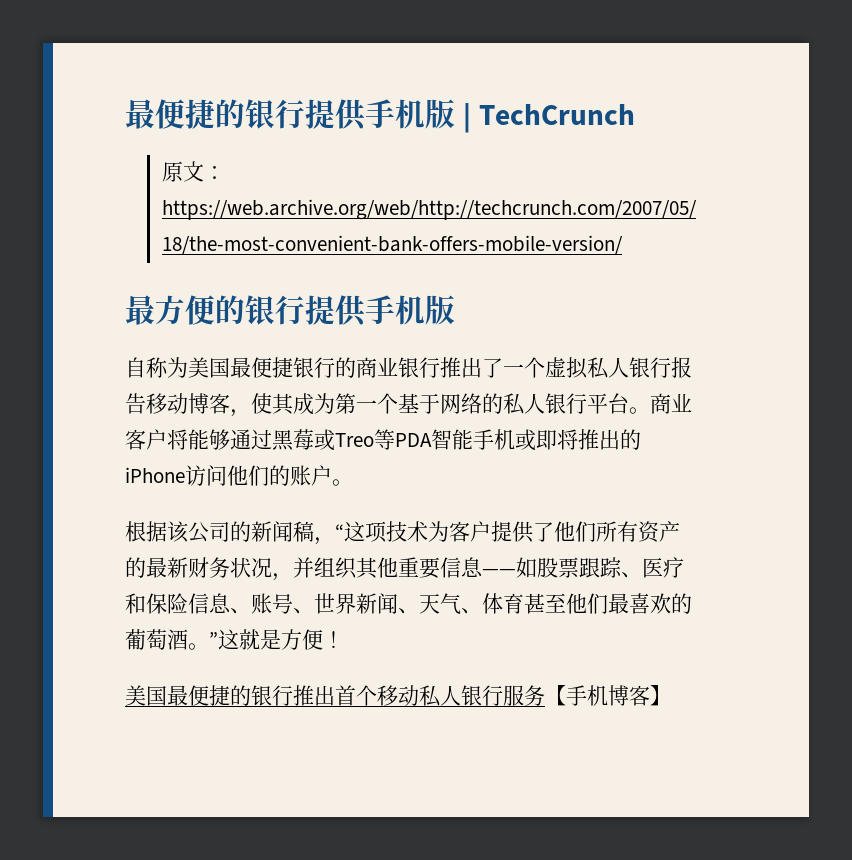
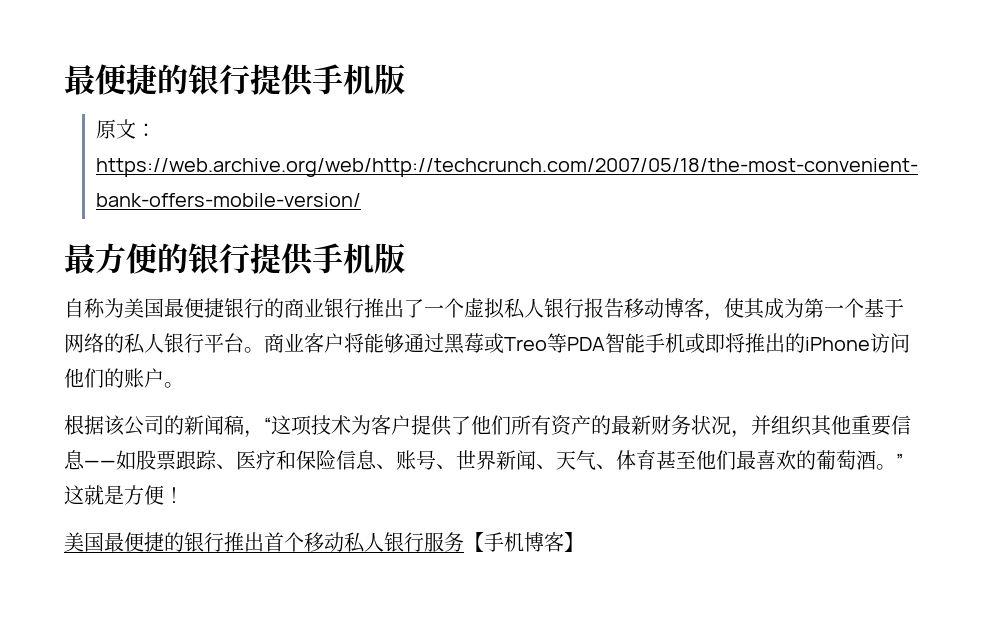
[462,103,635,133] | TechCrunch -> (405, 79) none

